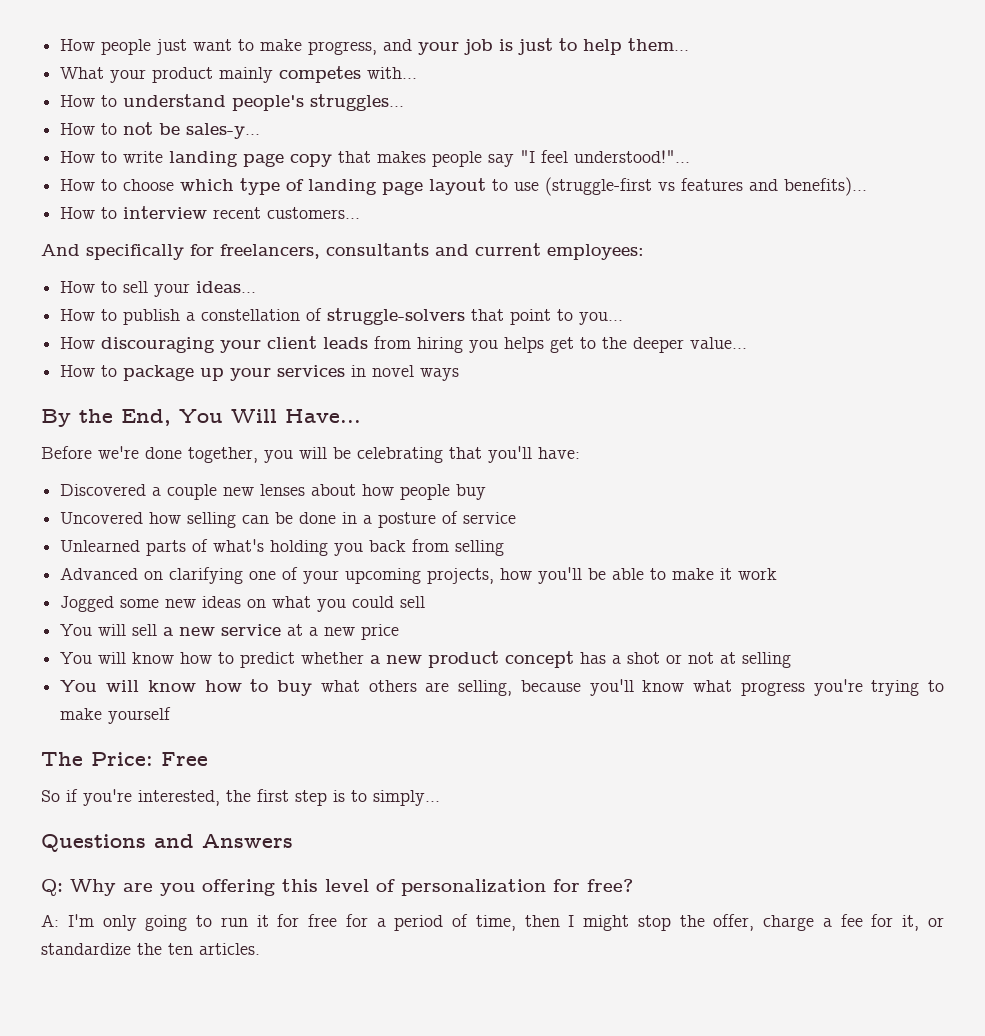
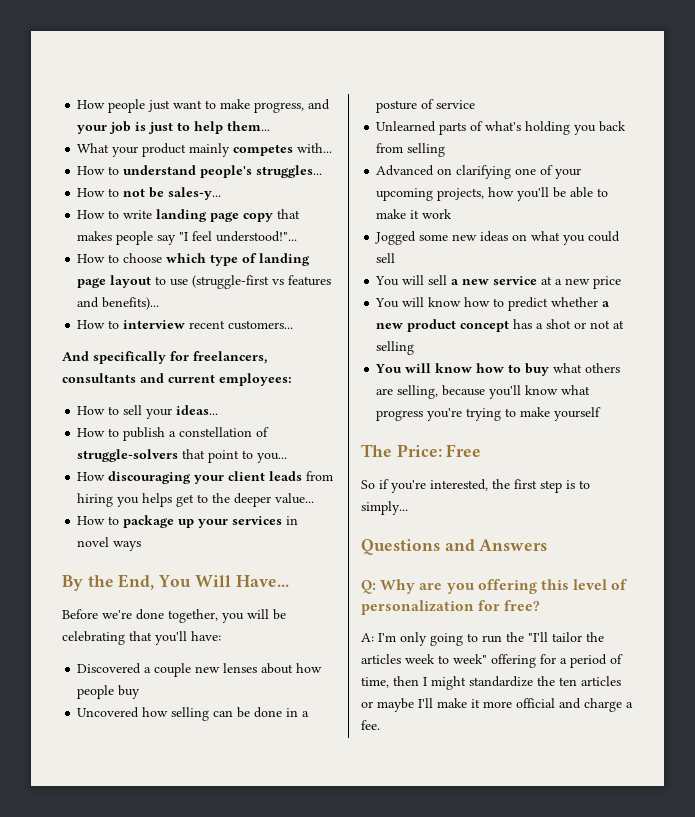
[256,914,338,927] it for free -> [506,632,604,642] [361,654,536,668] the "I'll tailor the articles week to week" offering
[637,914,944,931] [41,943,260,955] stop the offer, charge a fee for it, or standardize the ten articles. -> [469,676,621,687] [361,698,633,712] [361,720,380,730] standardize the ten articles or maybe I'll make it more official and charge a fee.

